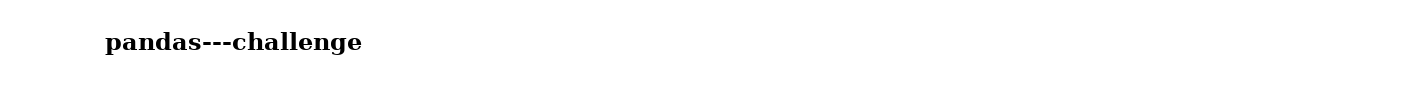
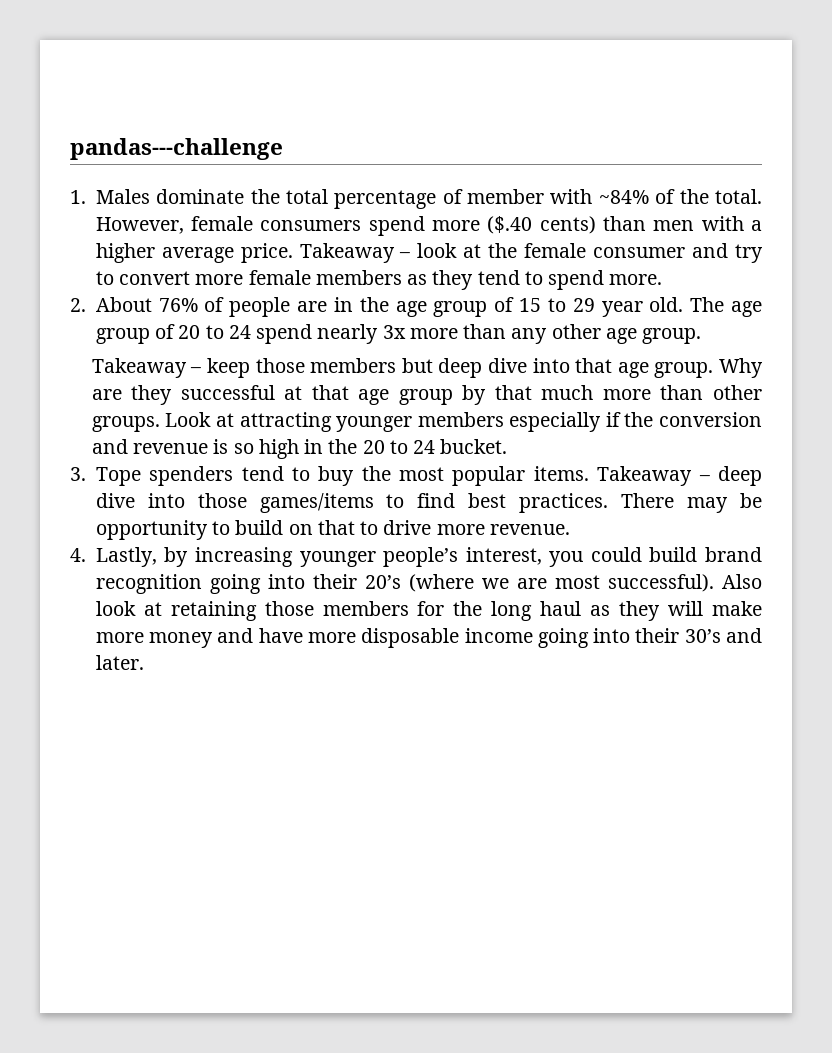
(362, 43) none -> [70,189,762,209] [95,216,763,236] [95,243,763,263] [95,270,663,290] [70,297,762,317] [95,324,702,344] [91,358,763,378] [91,385,762,405] [91,412,762,432] [91,439,508,459] [70,466,762,486] [95,493,762,513] [95,520,570,540] [70,547,763,567] [95,574,762,594] [95,601,762,621] [95,628,762,648] [95,655,144,670] // 1. Males dominate the total percentage of member with ~84% of the total. However, female consumers spend more ($.40 cents) than men with a higher average price. Takeaway – look at the female consumer and try to convert more female members as they tend to spend more. // 2. About 76% of people are in the age group of 15 to 29 year old. The age group of 20 to 24 spend nearly 3x more than any other age group. // Takeaway – keep those members but deep dive into that age group. Why are they successful at that age group by that much more than other groups. Look at attracting younger members especially if the conversion and revenue is so high in the 20 to 24 bucket. // 3. Tope spenders tend to buy the most popular items. Takeaway – deep dive into those games/items to find best practices. There may be opportunity to build on that to drive more revenue. // 4. Lastly, by increasing younger people’s interest, you could build brand recognition going into their 20’s (where we are most successful). Also look at retaining those members for the long haul as they will make more money and have more disposable income going into their 30’s and later.

